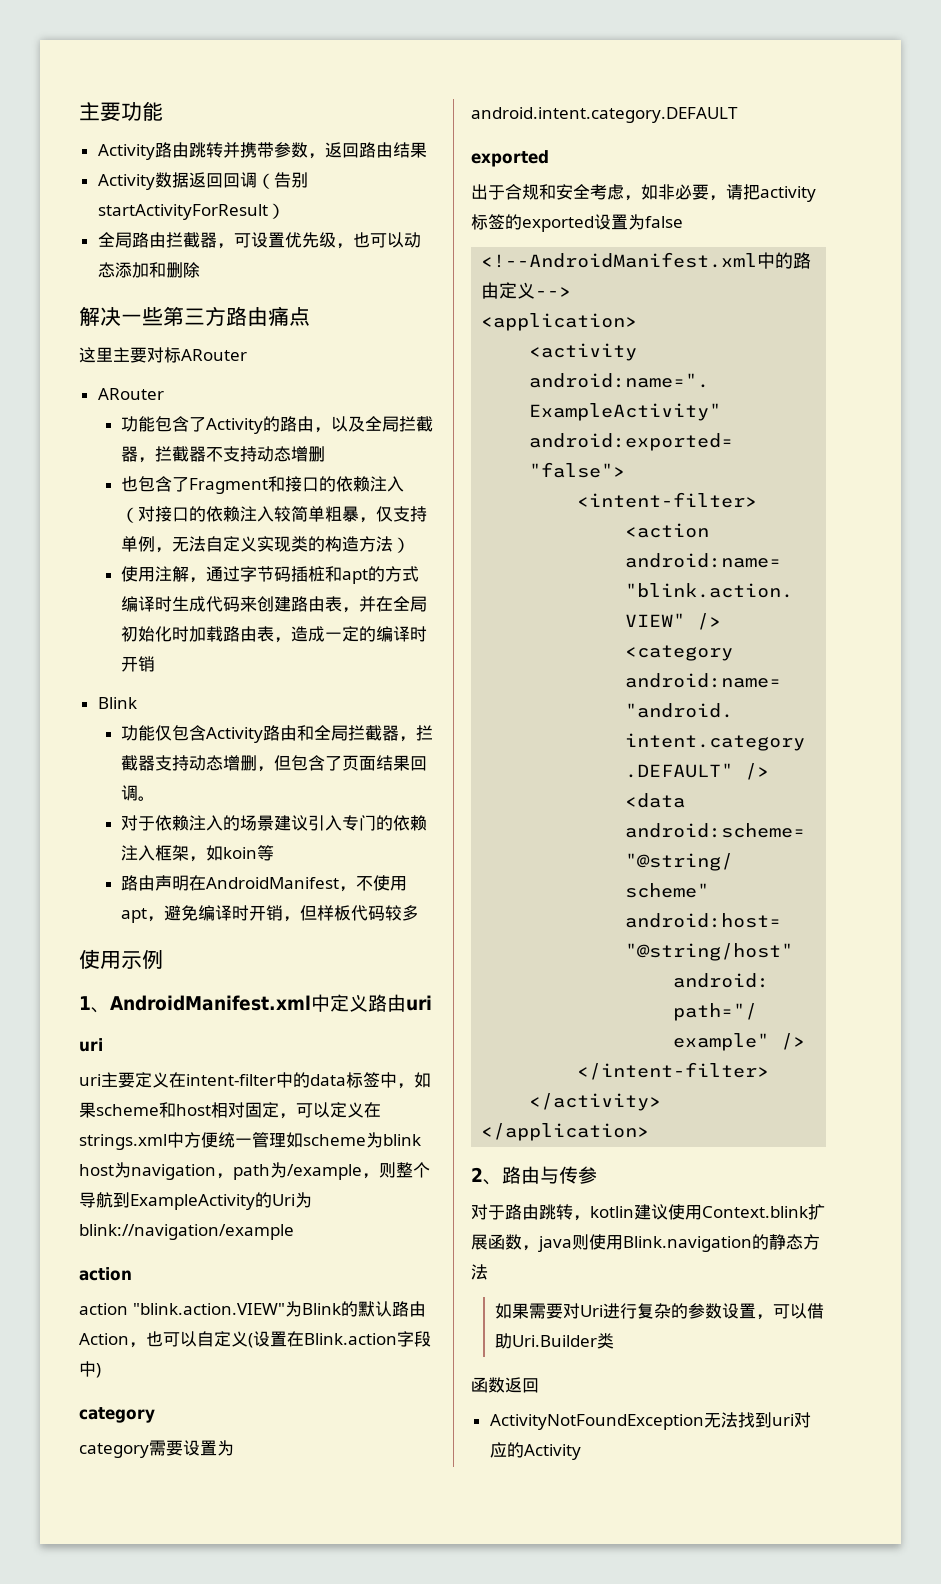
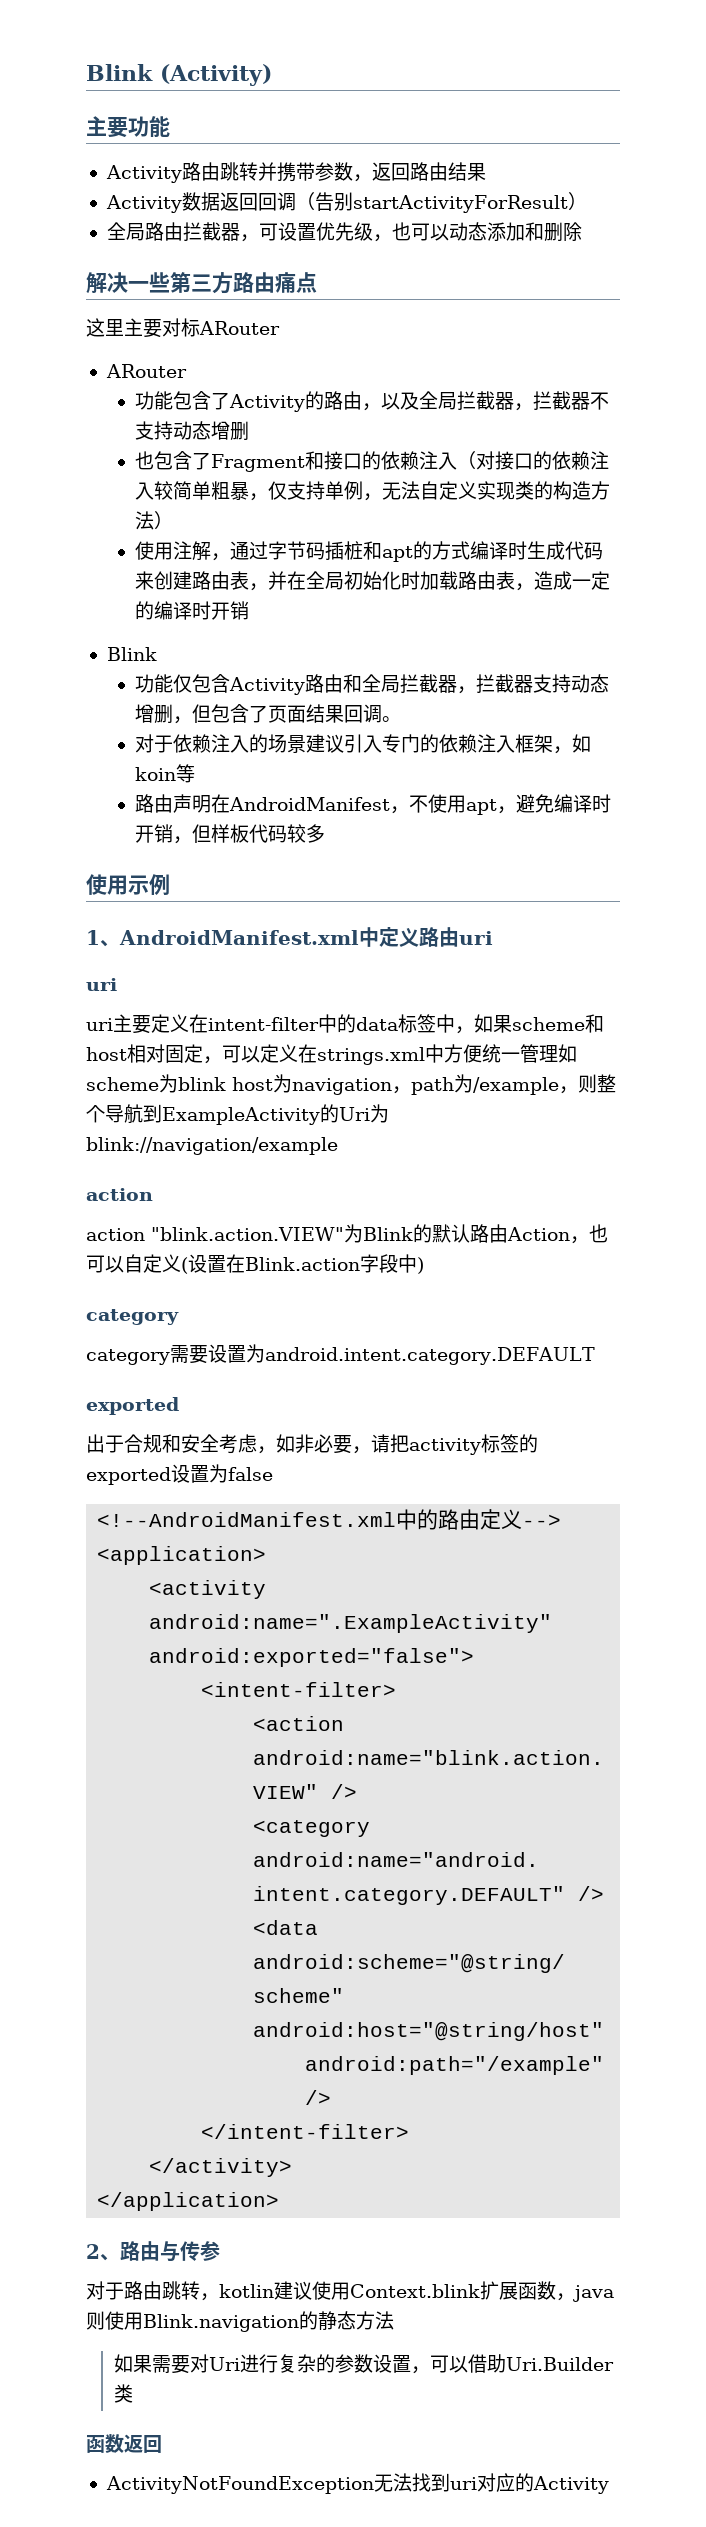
(79, 111) none -> [86,64,272,86] Blink (Activity) //

